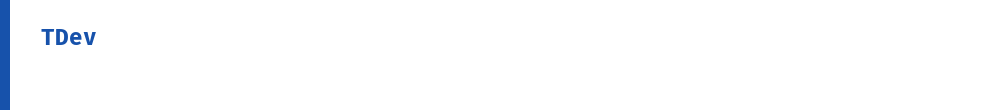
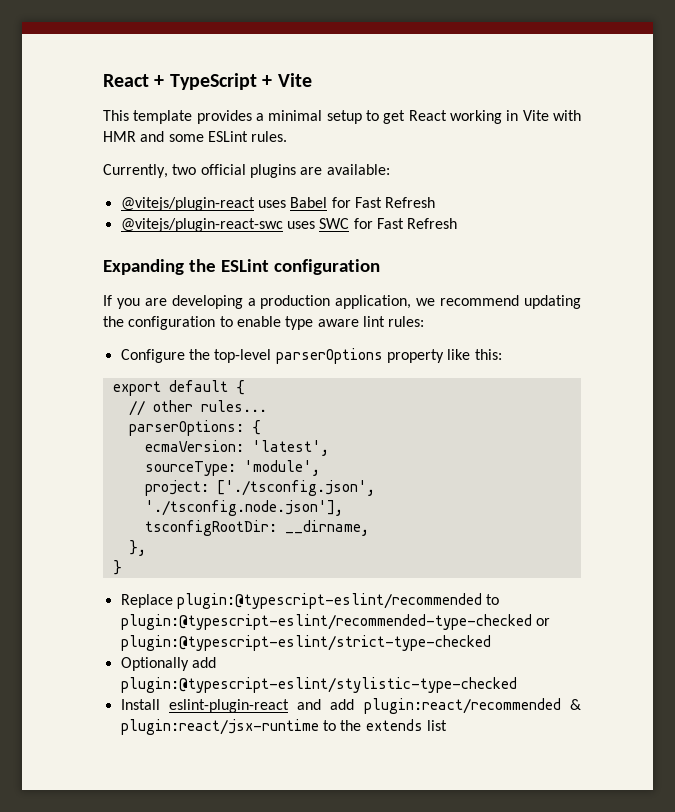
[41,29,97,45] TDev -> [103,73,312,90] [103,110,581,124] [103,131,288,142] [103,164,390,178] [120,197,436,211] [120,218,458,232] [103,259,380,275] [103,295,581,309] [103,316,425,330] [120,348,502,364] [112,380,245,396] [128,400,267,416] [128,420,261,436] [144,440,329,456] [144,460,320,476] [144,480,375,496] [144,500,343,516] [144,520,369,536] [128,540,146,556] [112,560,122,575] [120,593,500,609] [120,614,550,630] [120,635,491,651] [120,657,216,671] [120,677,517,693] [120,698,581,714] [120,719,447,735] React + TypeScript + Vite // This template provides a minimal setup to get React working in Vite with HMR and some ESLint rules. // Currently, two official plugins are available: // @vitejs/plugin-react uses Babel for Fast Refresh // @vitejs/plugin-react-swc uses SWC for Fast Refresh // Expanding the ESLint configuration // If you are developing a production application, we recommend updating the configuration to enable type aware lint rules: // Configure the top-level parserOptions property like this: // export default { // // other rules... // parserOptions: { // ecmaVersion: 'latest', // sourceType: 'module', // project: ['./tsconfig.json', './tsconfig.node.json'], // tsconfigRootDir: __dirname, // }, // } // Replace plugin:@typescript-eslint/recommended to plugin:@typescript-eslint/recommended-type-checked or plugin:@typescript-eslint/strict-type-checked // Optionally add plugin:@typescript-eslint/stylistic-type-checked // Install eslint-plugin-react and add plugin:react/recommended & plugin:react/jsx-runtime to the extends list

